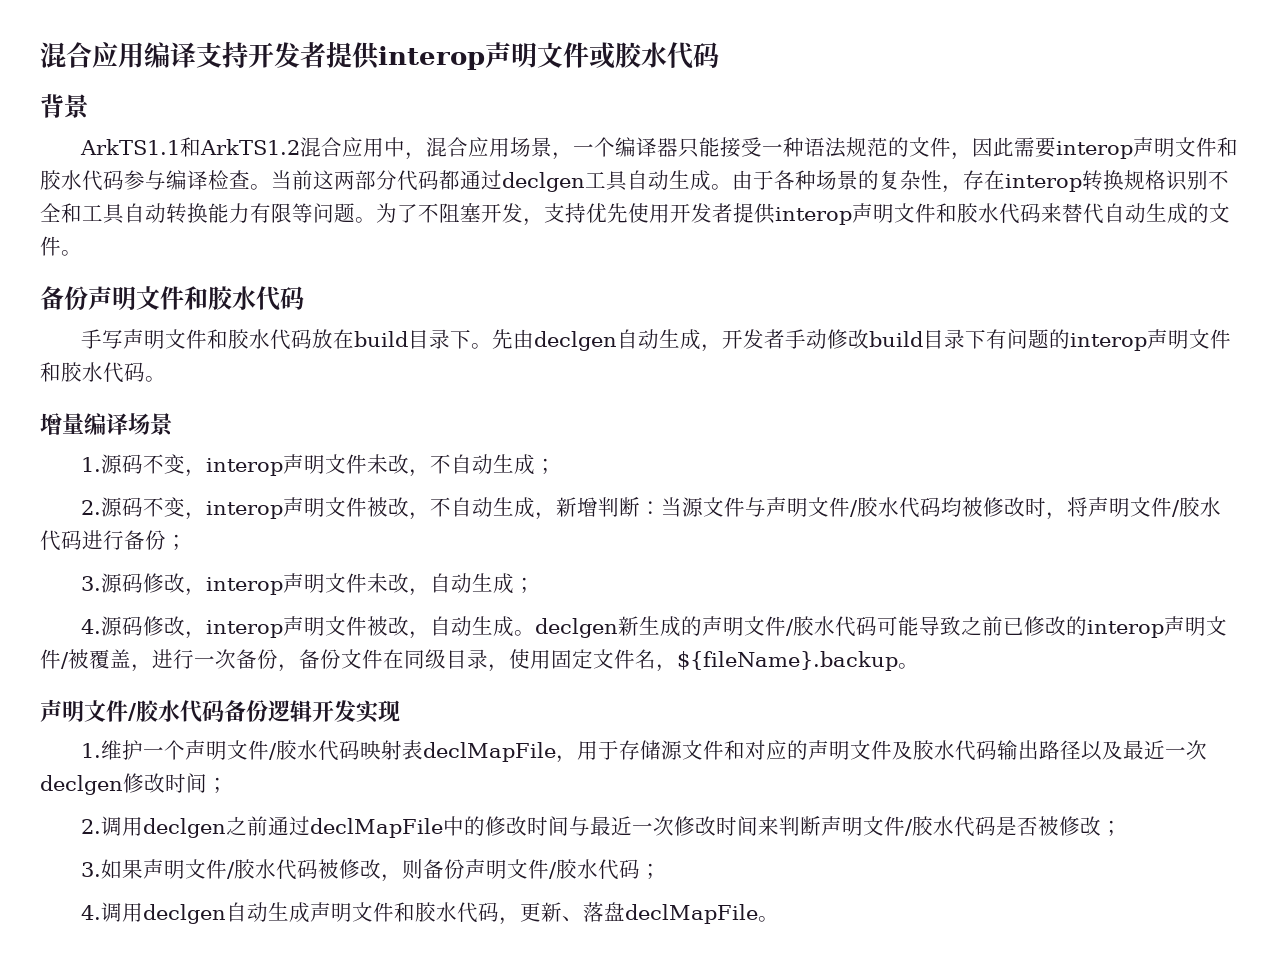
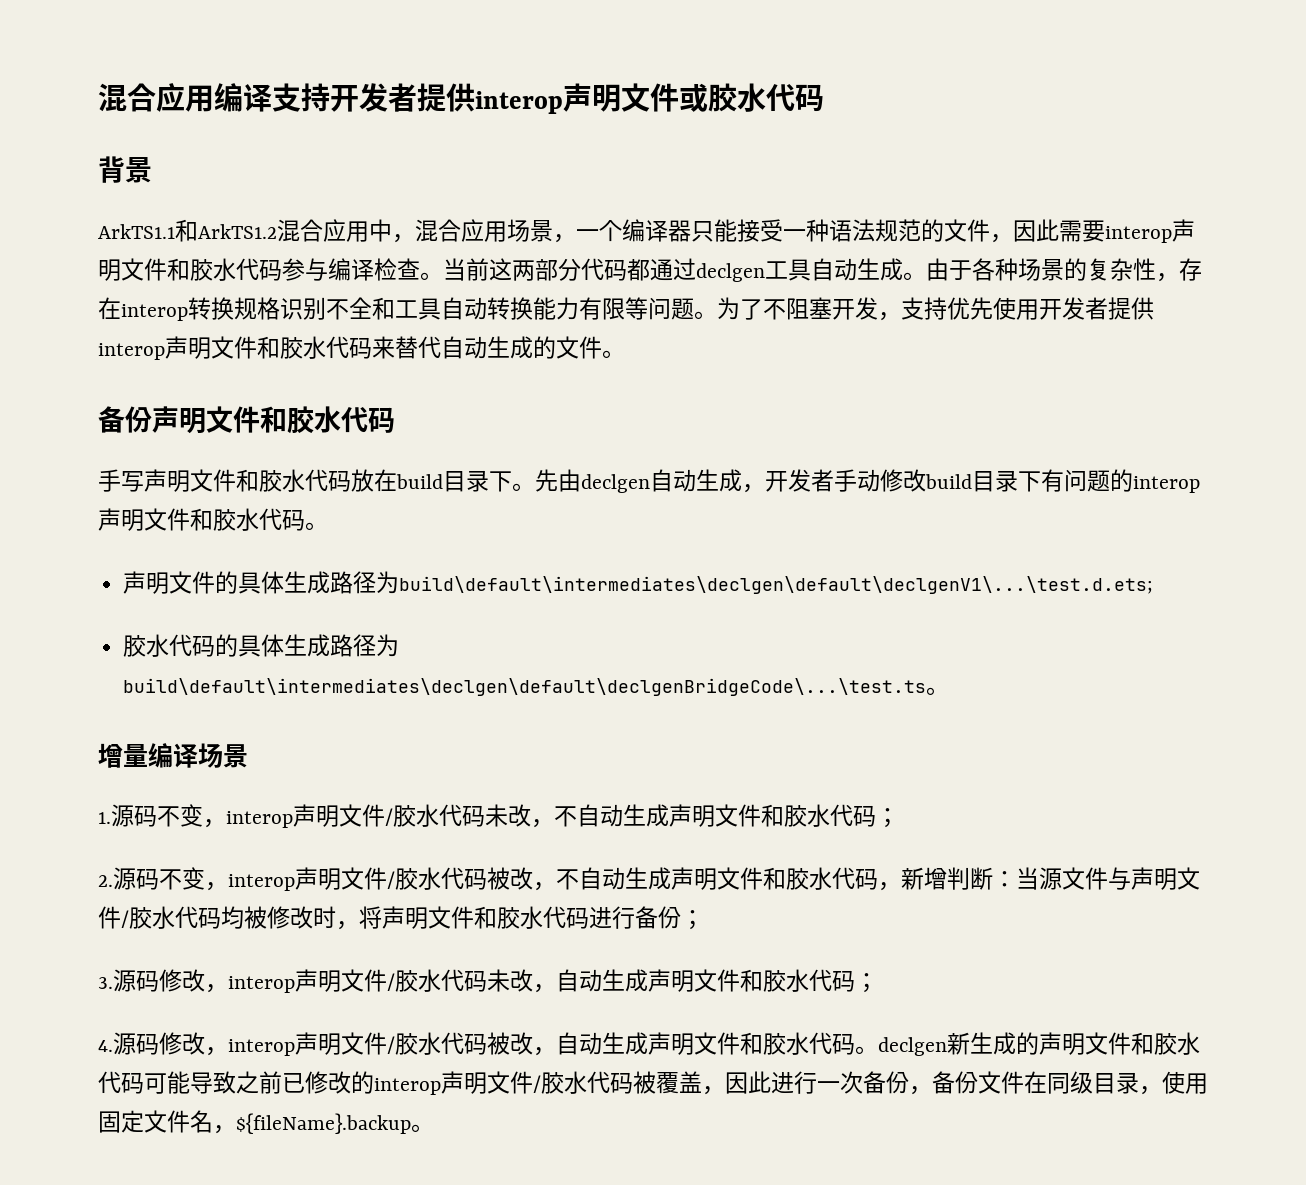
(166, 379) none -> [123,571,1154,594] [123,634,400,657] [123,678,950,696] // 声明文件的具体生成路径为build\default\intermediates\declgen\default\declgenV1\...\test.d.ets; // 胶水代码的具体生成路径为build\default\intermediates\declgen\default\declgenBridgeCode\...\test.ts。
(368, 464) none -> [385,804,485,827] /胶水代码
(536, 464) none -> [669,804,876,827] 声明文件和胶水代码
(368, 507) none -> [387,867,487,890] /胶水代码
(536, 507) none -> [671,867,878,890] 声明文件和胶水代码
[1172,500,1181,517] / -> [474,906,497,929] 和
(368, 583) none -> [387,969,487,992] /胶水代码
(515, 583) none -> [648,969,855,992] 声明文件和胶水代码
(368, 626) none -> [387,1032,487,1055] /胶水代码
(515, 626) none -> [648,1032,855,1055] 声明文件和胶水代码
[786,619,795,636] / -> [1131,1032,1154,1055] 和
(69, 660) none -> [541,1071,633,1094] 胶水代码
(152, 668) none -> [725,1071,771,1094] 因此
[40,699,400,723] [81,740,1208,763] [40,773,228,795] [81,816,1123,838] [81,859,662,882] [81,902,780,925] // 声明文件/胶水代码备份逻辑开发实现 // 1.维护一个声明文件/胶水代码映射表declMapFile，用于存储源文件和对应的声明文件及胶水代码输出路径以及最近一次declgen修改时间； // 2.调用declgen之前通过declMapFile中的修改时间与最近一次修改时间来判断声明文件/胶水代码是否被修改； // 3.如果声明文件/胶水代码被修改，则备份声明文件/胶水代码； // 4.调用declgen自动生成声明文件和胶水代码，更新、落盘declMapFile。 -> (434, 1128) none

